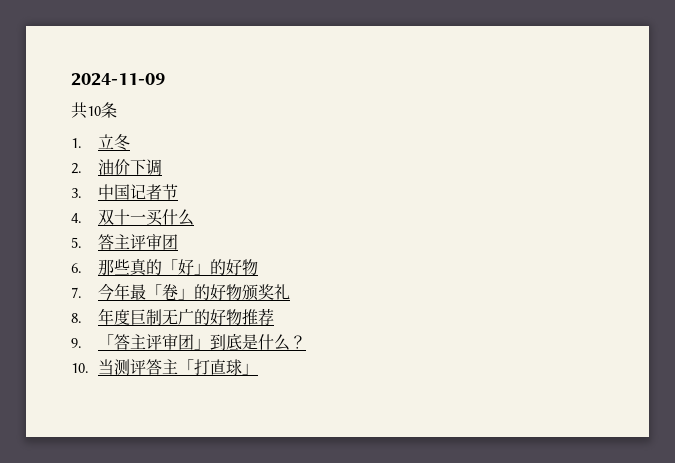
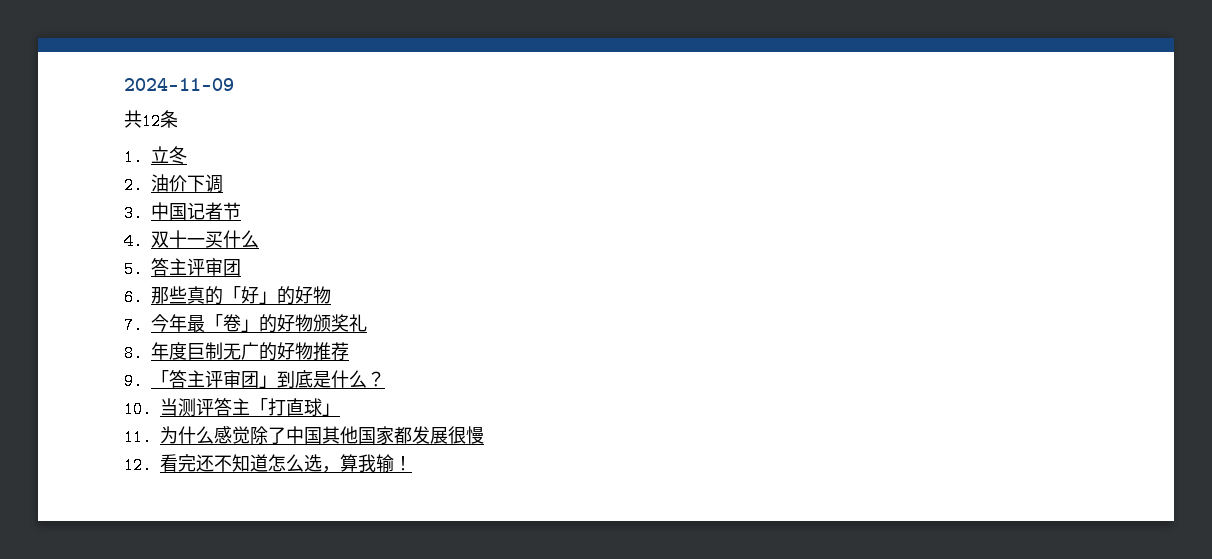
[87,106,101,116] 10 -> [142,113,161,130] 12
(259, 369) none -> [124,426,484,446] [124,454,412,474] // 11.为什么感觉除了中国其他国家都发展很慢 // 12.看完还不知道怎么选，算我输！

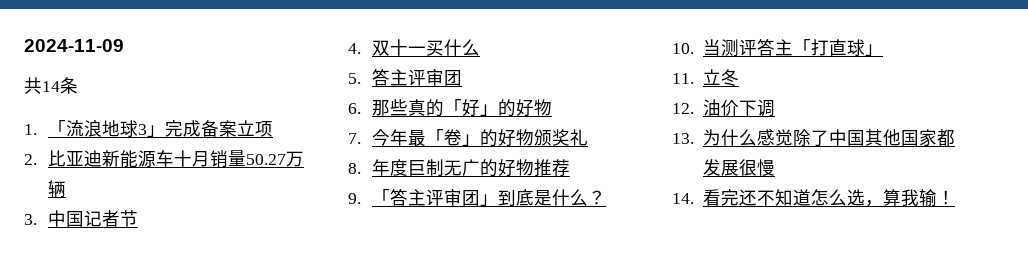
[142,113,161,130] 12 -> [42,81,60,92] 14
[151,146,187,164] [124,174,223,194] 立冬 // 2.油价下调 -> [48,120,274,137] [24,150,305,168] [48,180,67,198] 「流浪地球3」完成备案立项 // 2.比亚迪新能源车十月销量50.27万辆
(152, 437) none -> [702,69,739,86] [672,99,775,117] [672,133,694,144] 立冬 // 12.油价下调 // 13.
[124,457,152,474] 12. -> [672,193,694,204] 14.

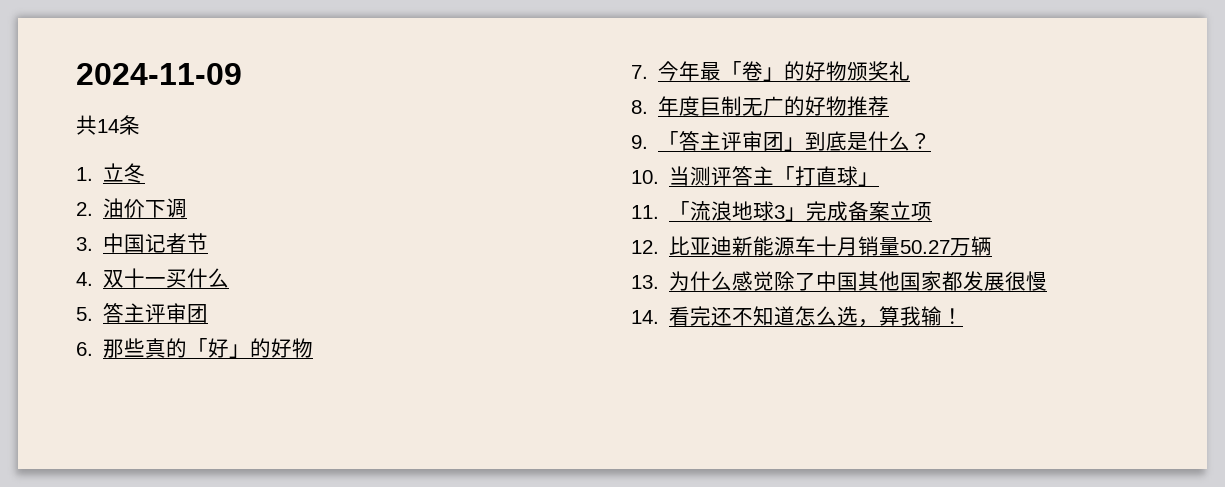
[48,120,274,137] [24,150,305,168] [48,180,67,198] 「流浪地球3」完成备案立项 // 2.比亚迪新能源车十月销量50.27万辆 -> [103,163,146,183] [76,198,188,218] 立冬 // 2.油价下调
[702,69,739,86] [672,99,775,117] 立冬 // 12.油价下调 -> [669,201,933,221] [631,236,993,256] 「流浪地球3」完成备案立项 // 12.比亚迪新能源车十月销量50.27万辆

